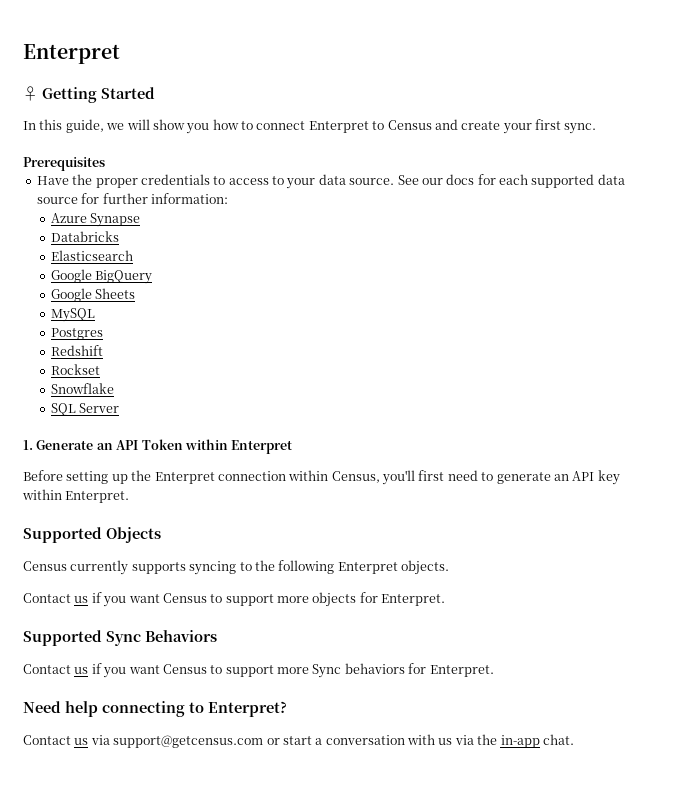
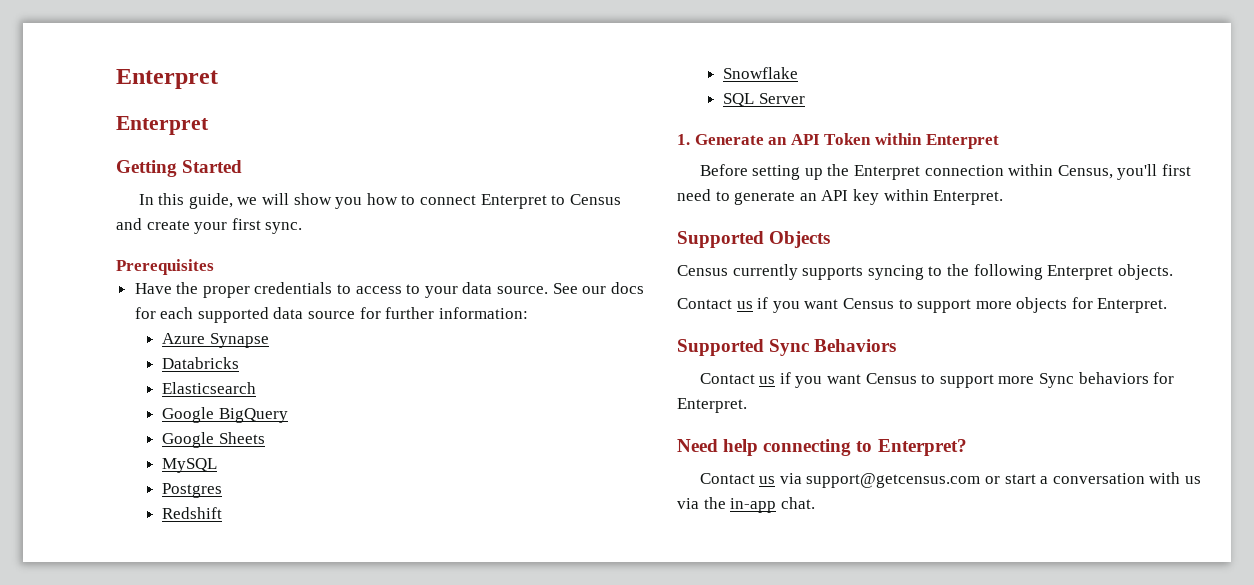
[23,44,120,64] [23,86,38,101] Enterpret // ♀ -> [116,69,218,89] [116,116,209,135] Enterpret // Enterpret //
[50,364,100,375] // Rockset -> (223, 513) none

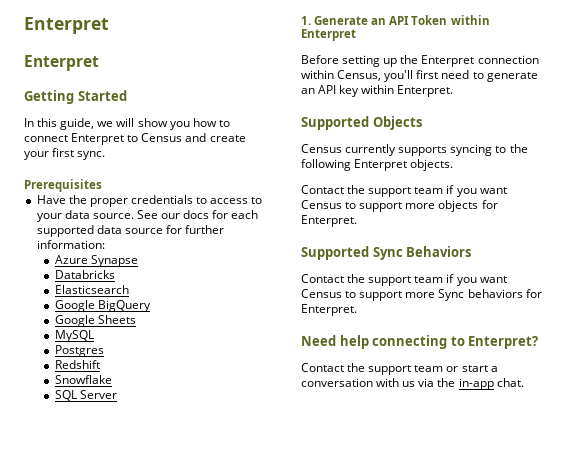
[736,301,753,309] us -> [347,185,444,197] the support team
[759,376,776,384] us -> [347,274,444,286] the support team
[759,473,981,488] us via support@getcensus.com -> [347,363,444,375] the support team

